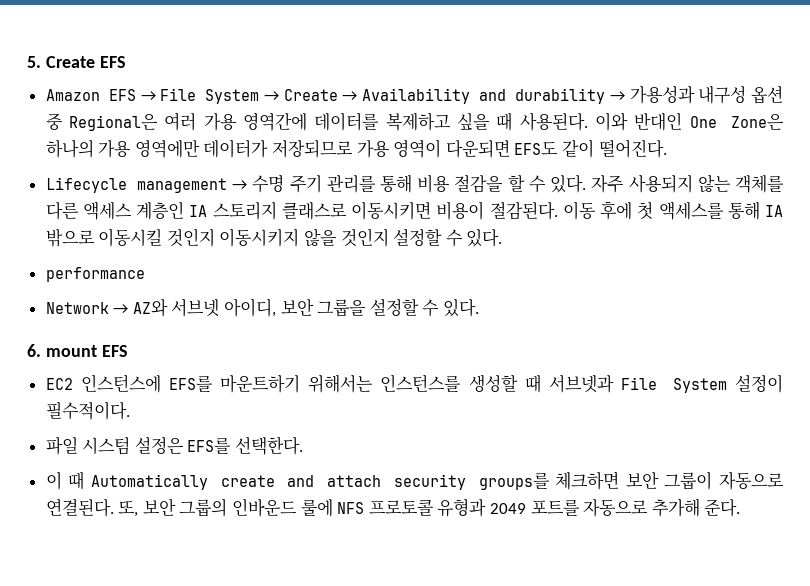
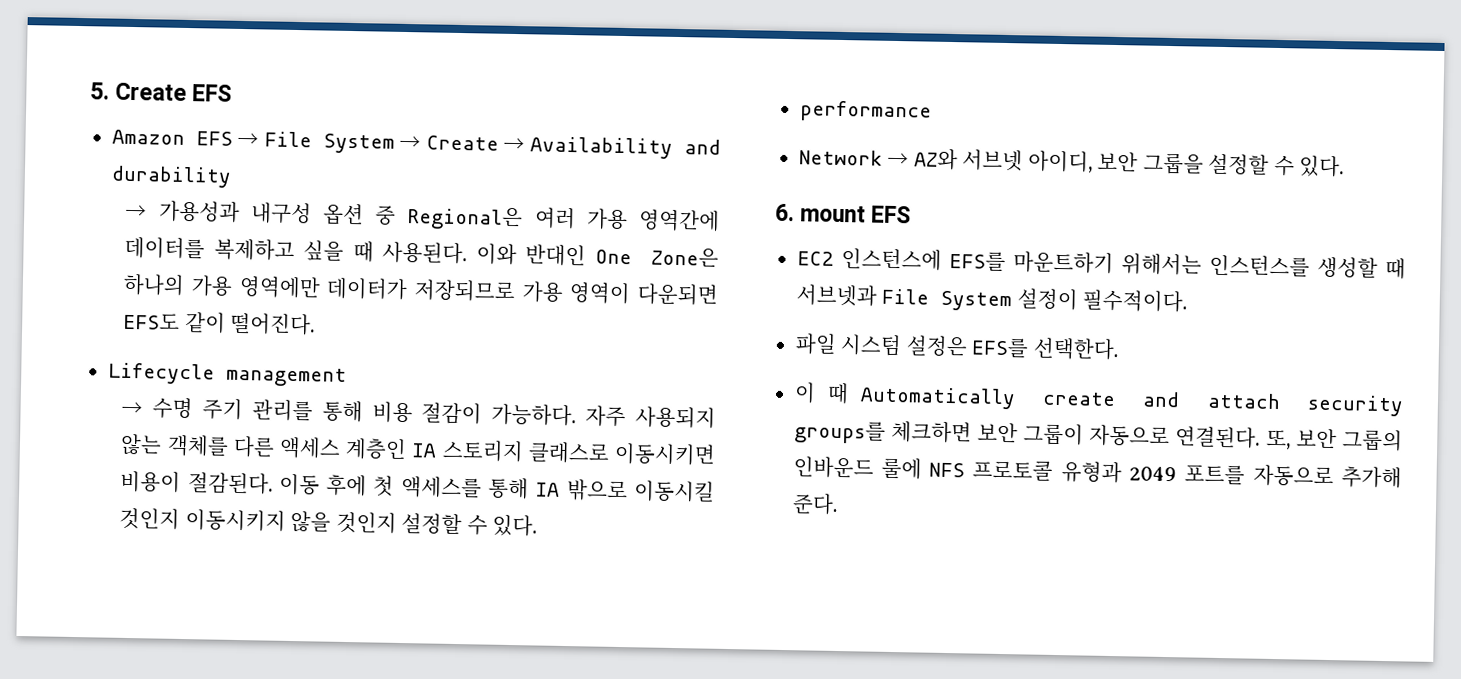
(606, 96) none -> (232, 176) //
(227, 185) none -> (347, 376) //
[454,174,587,193] 절감을 할 수 있다. -> [421,402,577,427] 절감이 가능하다.

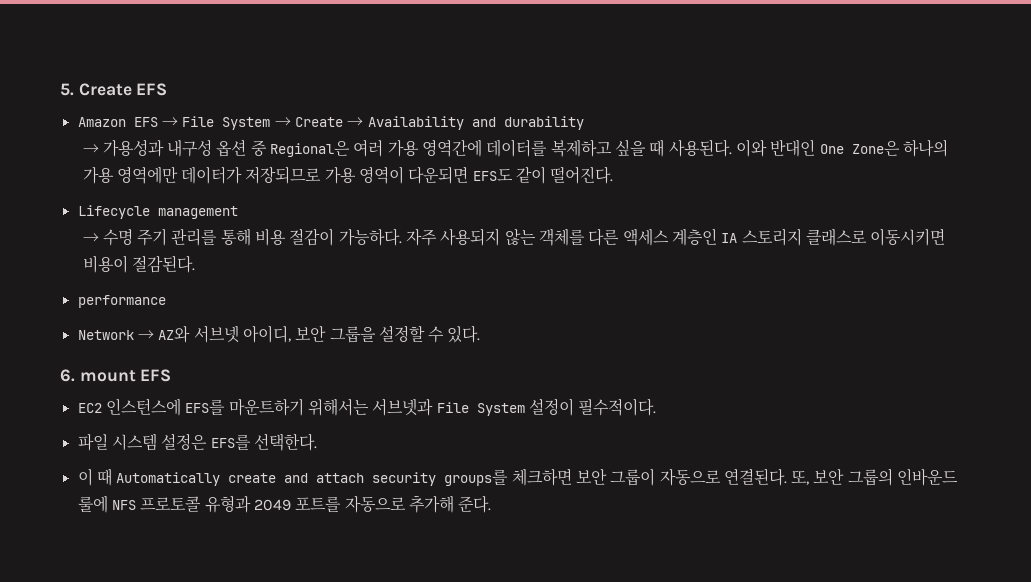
[278,473,715,503] [119,507,538,537] 이동 후에 첫 액세스를 통해 IA 밖으로 이동시킬 것인지 이동시키지 않을 것인지 설정할 수 있다. -> (195, 264) none
[1208,254,1406,280] 인스턴스를 생성할 때 -> (369, 407) none
[840,334,903,357] 시스텀 -> [111,433,157,451] 시스템

